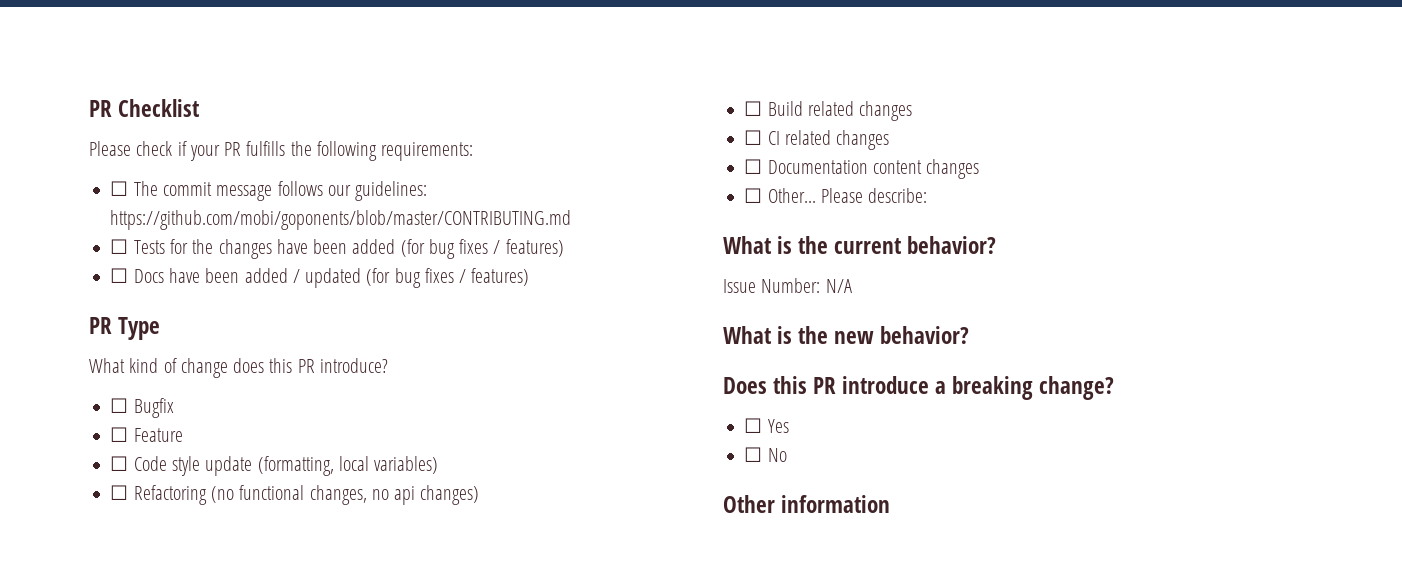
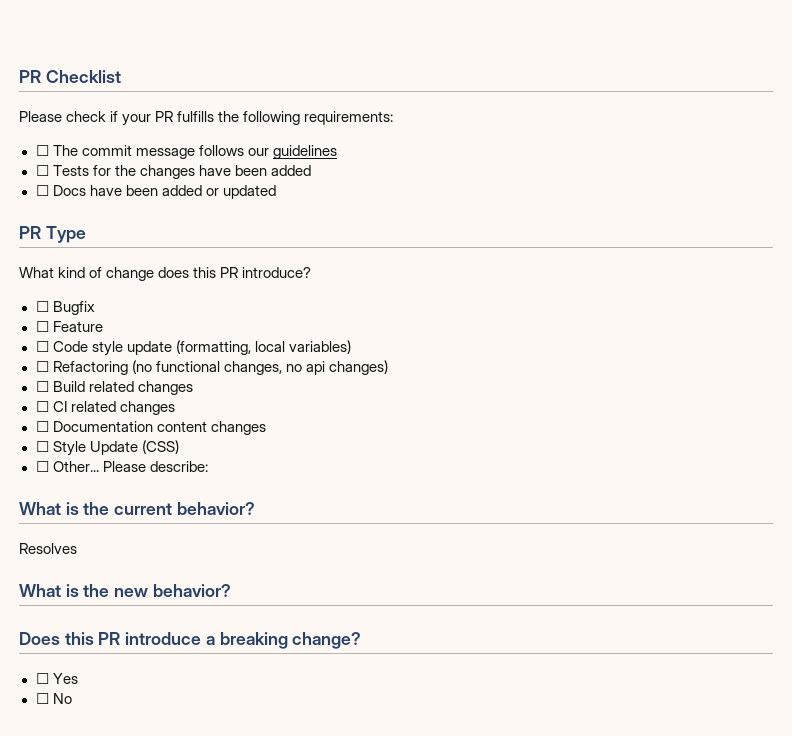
[355,181,428,201] [110,210,572,230] guidelines: https://github.com/mobi/goponents/blob/master/CONTRIBUTING.md -> [272,145,337,159] guidelines
[400,239,564,259] (for bug fixes / features) -> (311, 170) none
[292,269,300,283] / -> [205,188,219,196] or
[366,268,530,288] (for bug fixes / features) -> (276, 192) none
(980, 169) none -> [35,440,179,456] // ☐ Style Update (CSS)
[723,278,852,293] Issue Number: N/A -> [19,543,77,554] Resolves
[723,495,891,513] // Other information -> (72, 698) none

